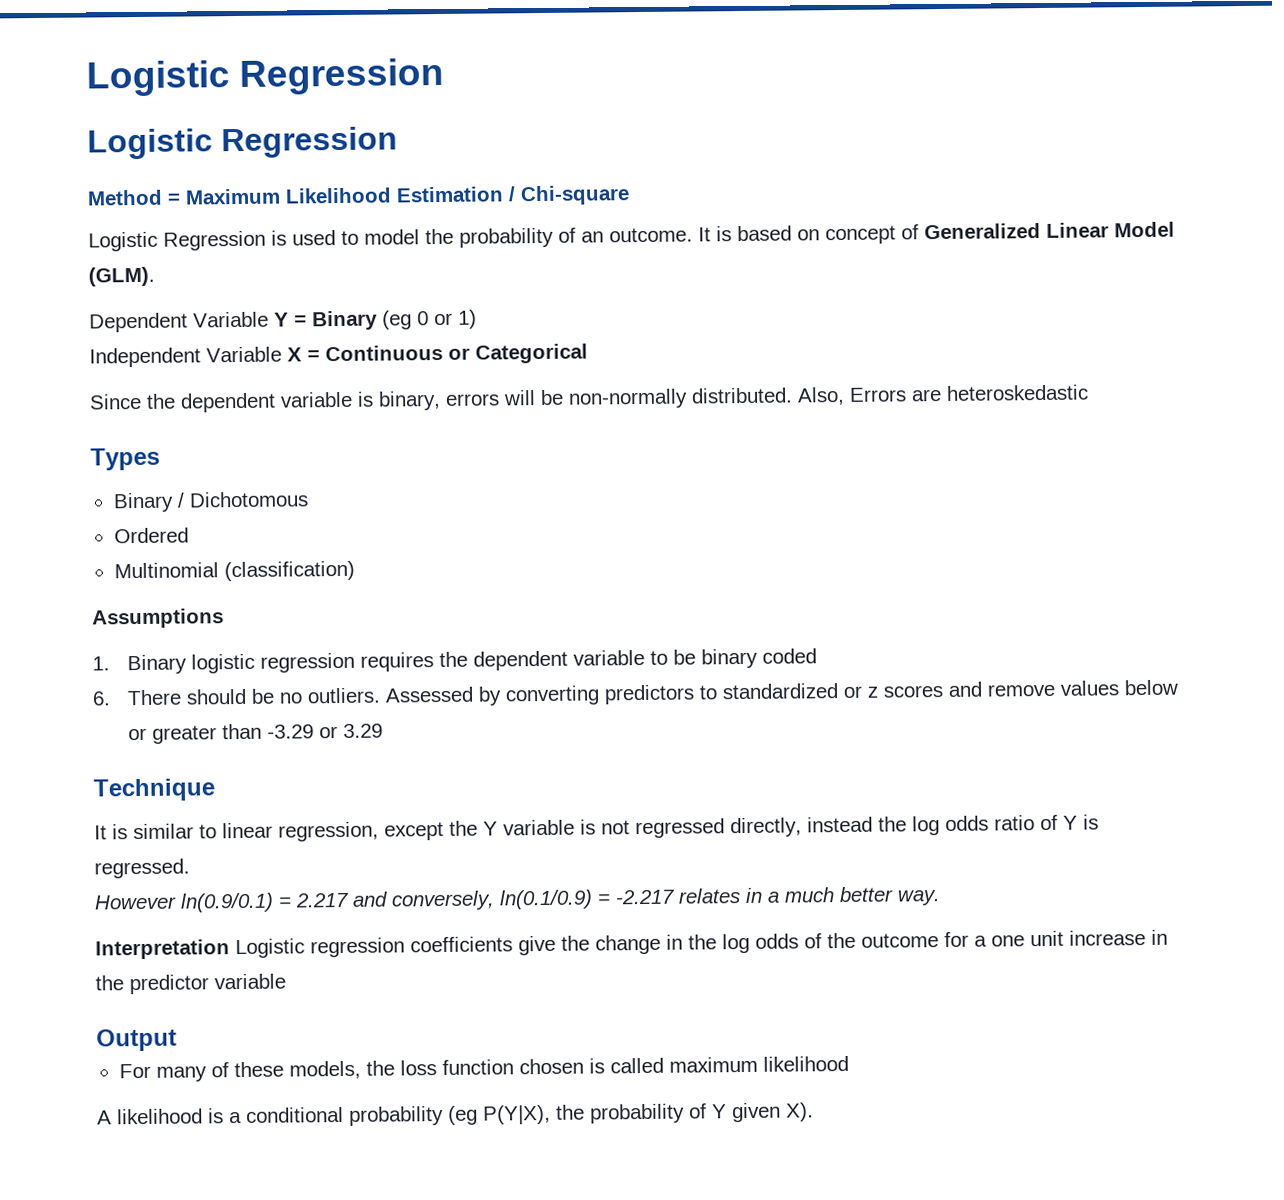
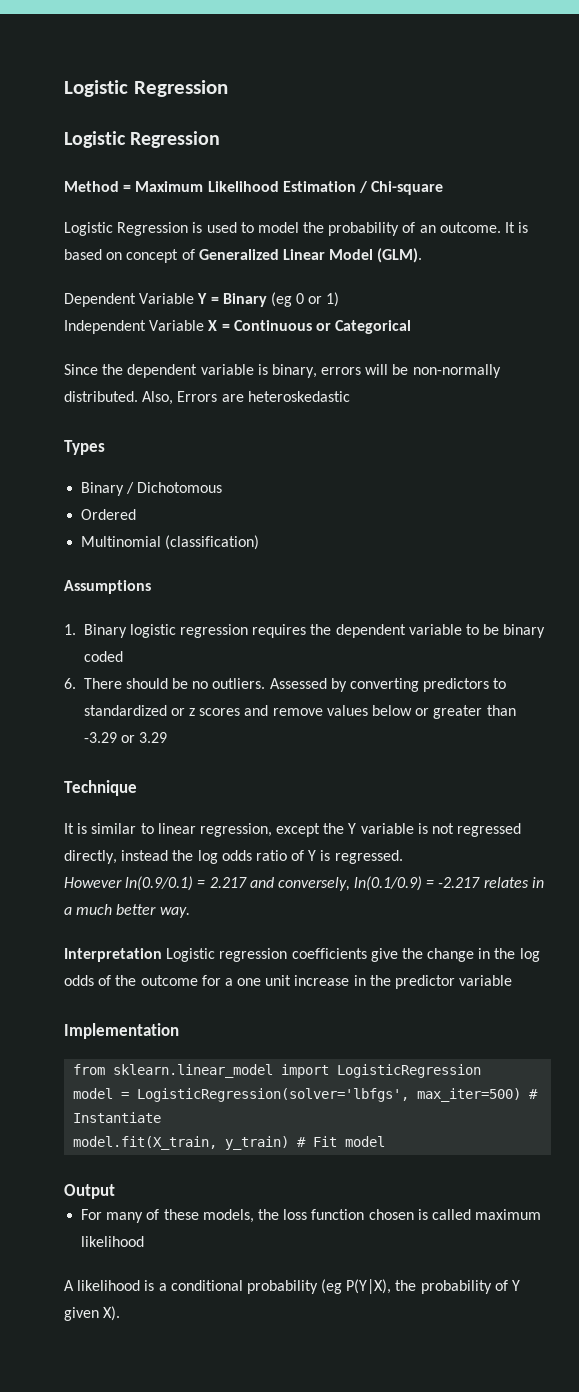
(286, 981) none -> [64,1023,179,1039] [73,1064,482,1078] [73,1088,539,1102] [73,1112,162,1123] [73,1136,386,1150] // Implementation // from sklearn.linear_model import LogisticRegression // model = LogisticRegression(solver='lbfgs', max_iter=500) # Instantiate // model.fit(X_train, y_train) # Fit model

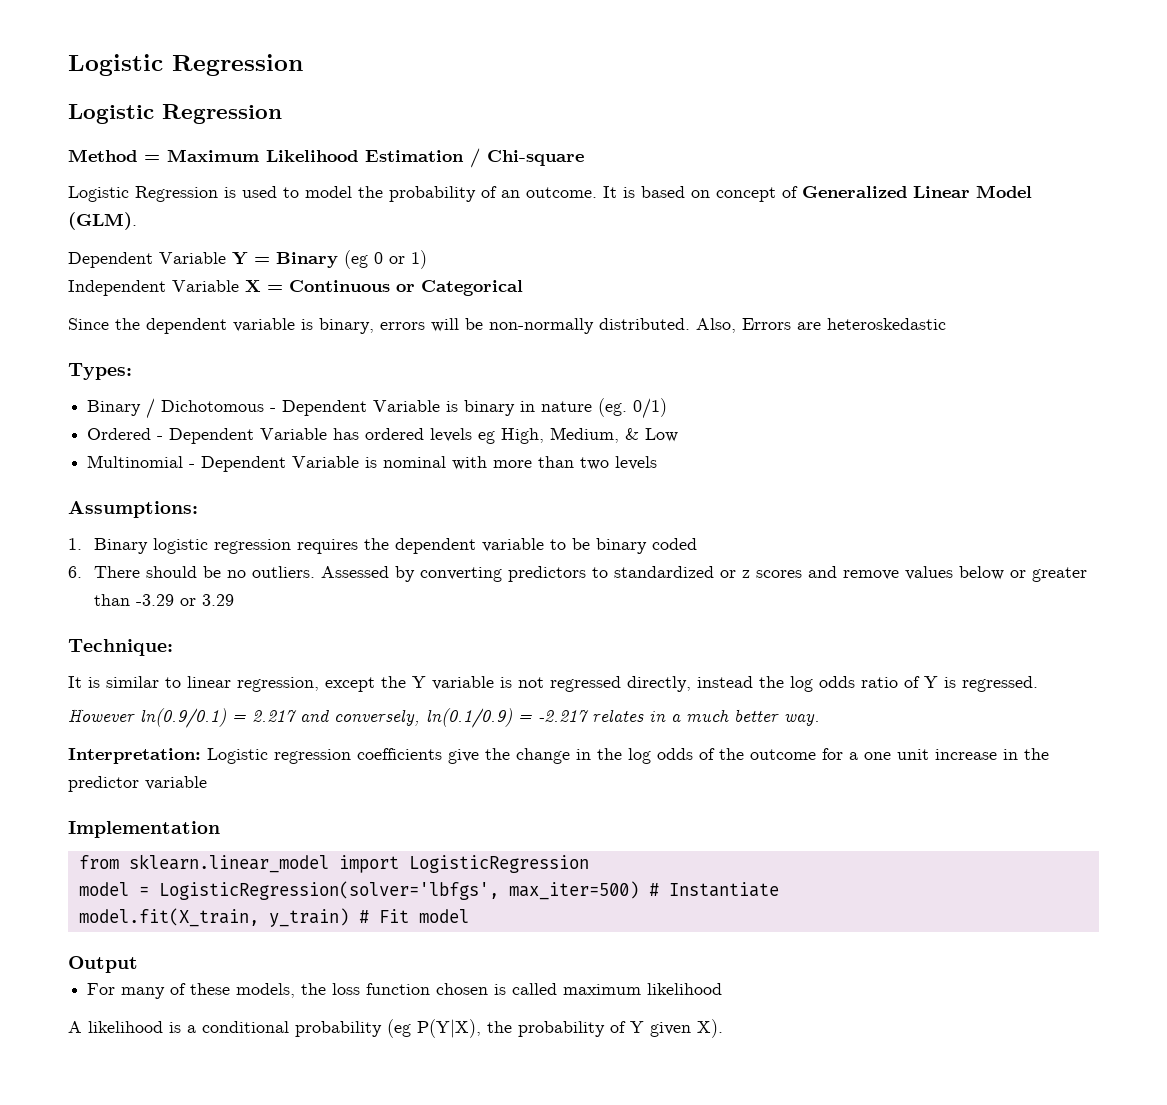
[64,440,105,455] Types -> [68,363,132,380] Types:
[81,509,137,520] [81,535,260,550] [64,580,151,594] // Ordered // Multinomial (classification) // Assumptions -> [270,398,668,419] [87,427,679,444] [87,455,658,472] [68,501,198,518] - Dependent Variable is binary in nature (eg. 0/1) // Ordered - Dependent Variable has ordered levels eg High, Medium, & Low // Multinomial - Dependent Variable is nominal with more than two levels // Assumptions:
[64,780,137,796] Technique -> [68,639,173,656] Technique:
[64,948,162,962] Interpretation -> [68,748,201,764] Interpretation:

